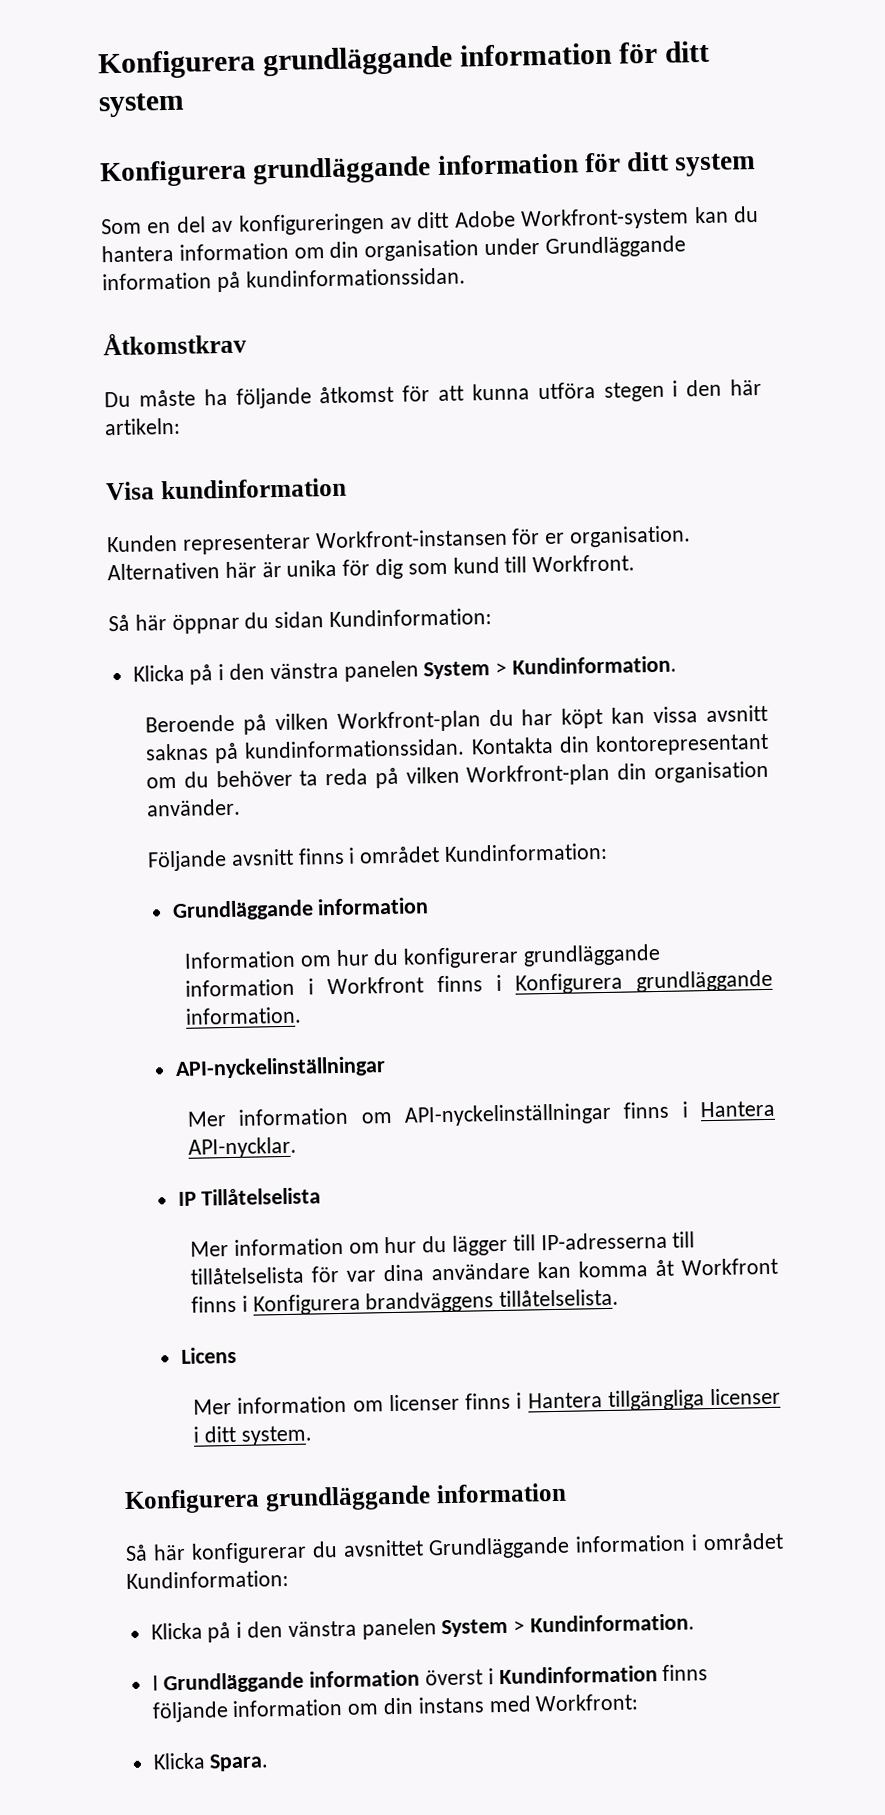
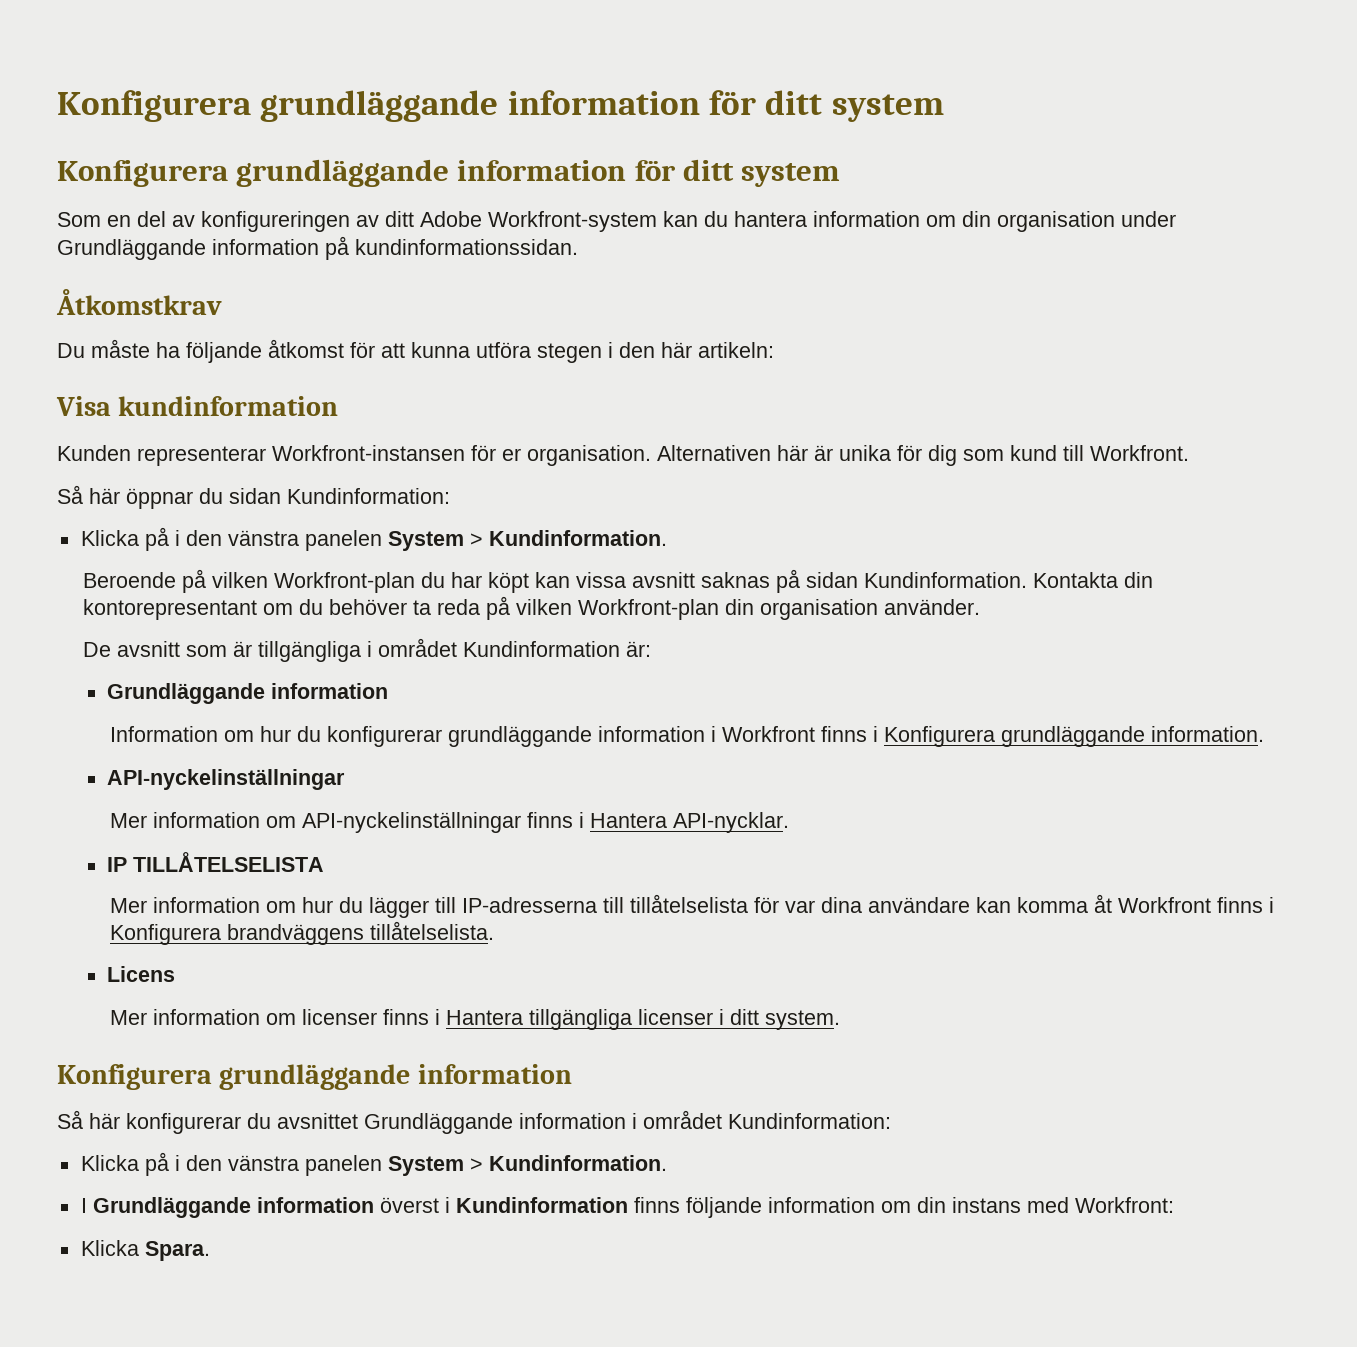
[244,738,466,759] kundinformationssidan. -> [806,572,1028,588] sidan Kundinformation.
[147,842,609,872] Följande avsnitt finns i området Kundinformation: -> [83,638,652,662] De avsnitt som är tillgängliga i området Kundinformation är:
[201,1187,322,1206] Tillåtelselista -> [132,852,324,872] TILLÅTELSELISTA

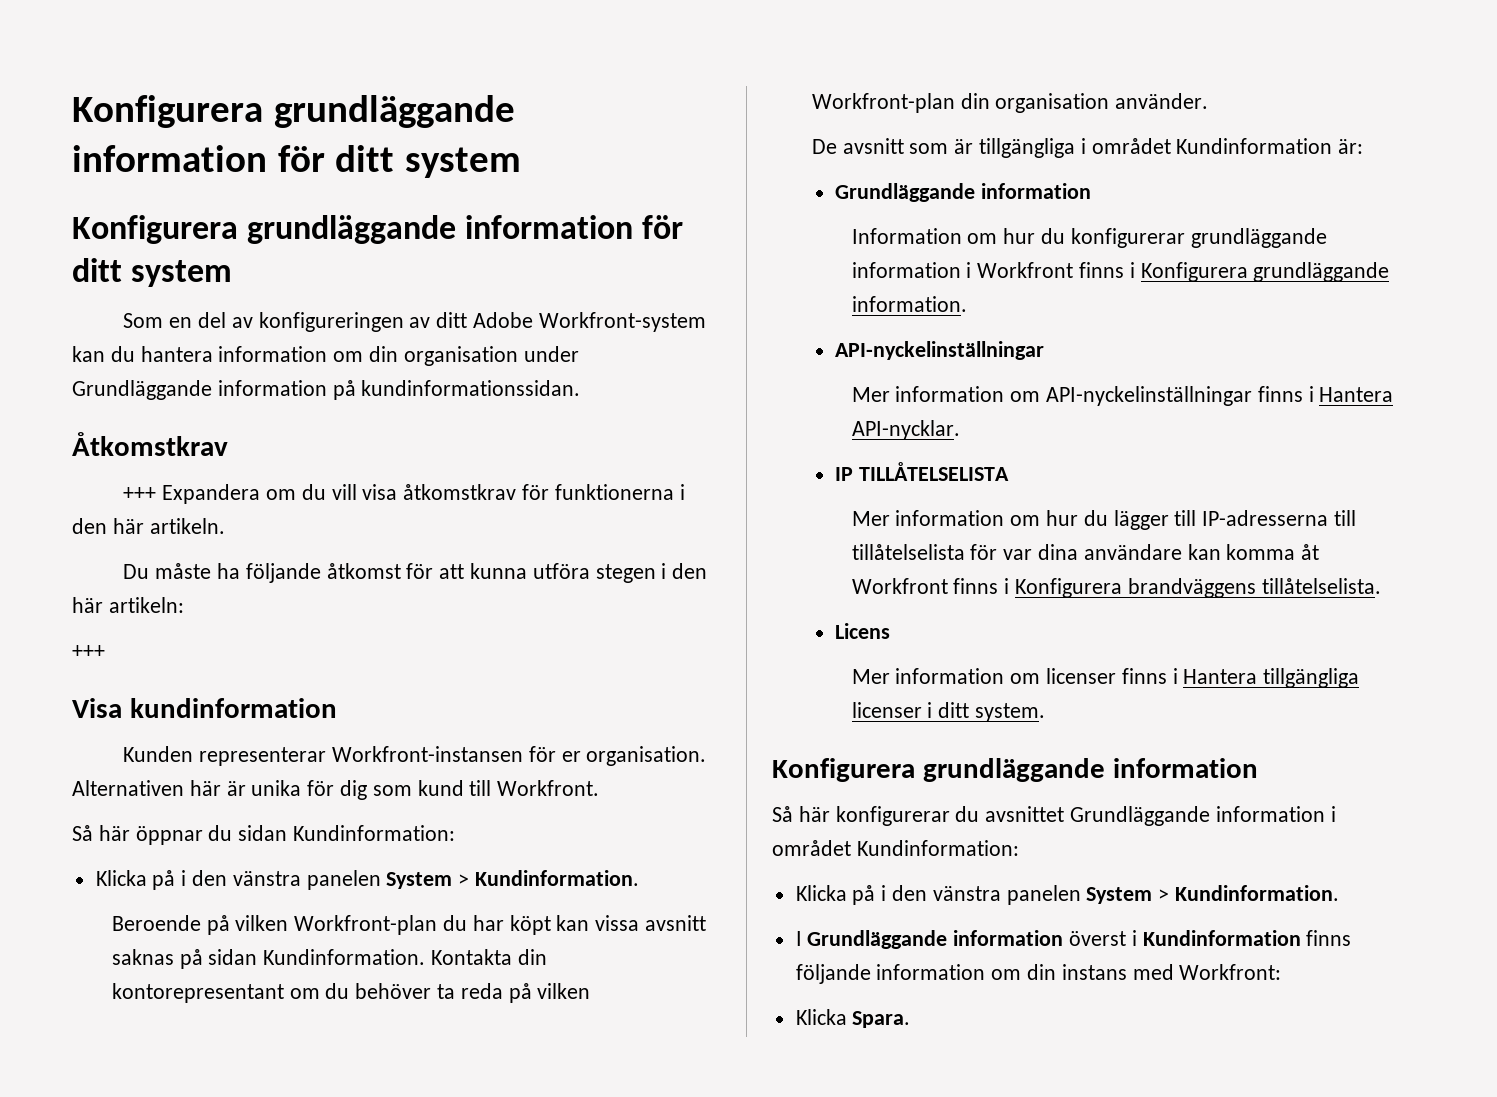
(222, 302) none -> [123,484,685,504] [72,518,225,534] // +++ Expandera om du vill visa åtkomstkrav för funktionerna i den här artikeln.
(774, 350) none -> [72,645,105,658] // +++

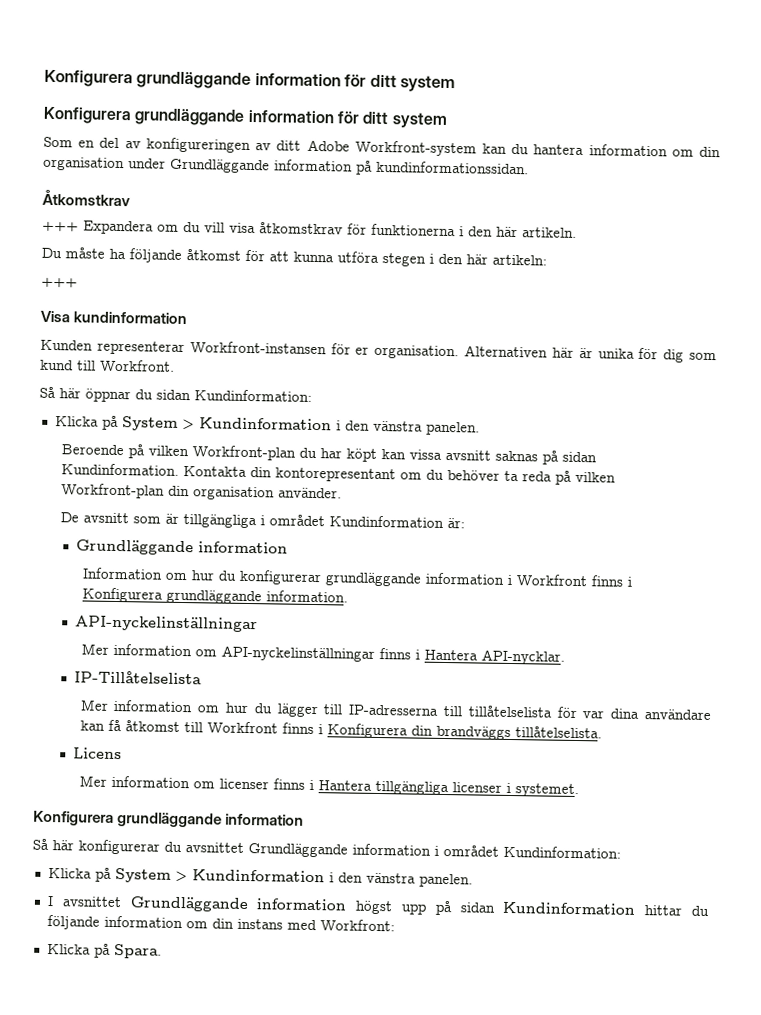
[181,870,640,890] i den vänstra panelen System > Kundinformation. -> [121,416,480,436] System > Kundinformation i den vänstra panelen.
[835,462,1010,481] IP TILLÅTELSELISTA -> [73,670,202,685] IP-Tillåtelselista
[1226,544,1320,560] [851,578,1256,598] komma åt Workfront finns i Konfigurera brandväggens -> [107,719,511,741] få åtkomst till Workfront finns i Konfigurera din brandväggs
[938,702,1045,722] ditt system. -> [514,783,579,798] systemet.
[881,885,1340,905] i den vänstra panelen System > Kundinformation. -> [114,868,473,888] System > Kundinformation i den vänstra panelen.
[807,930,1352,949] Grundläggande information överst i Kundinformation finns -> [61,896,709,917] avsnittet Grundläggande information högst upp på sidan Kundinformation hittar du
(847, 1017) none -> [93,943,111,958] på

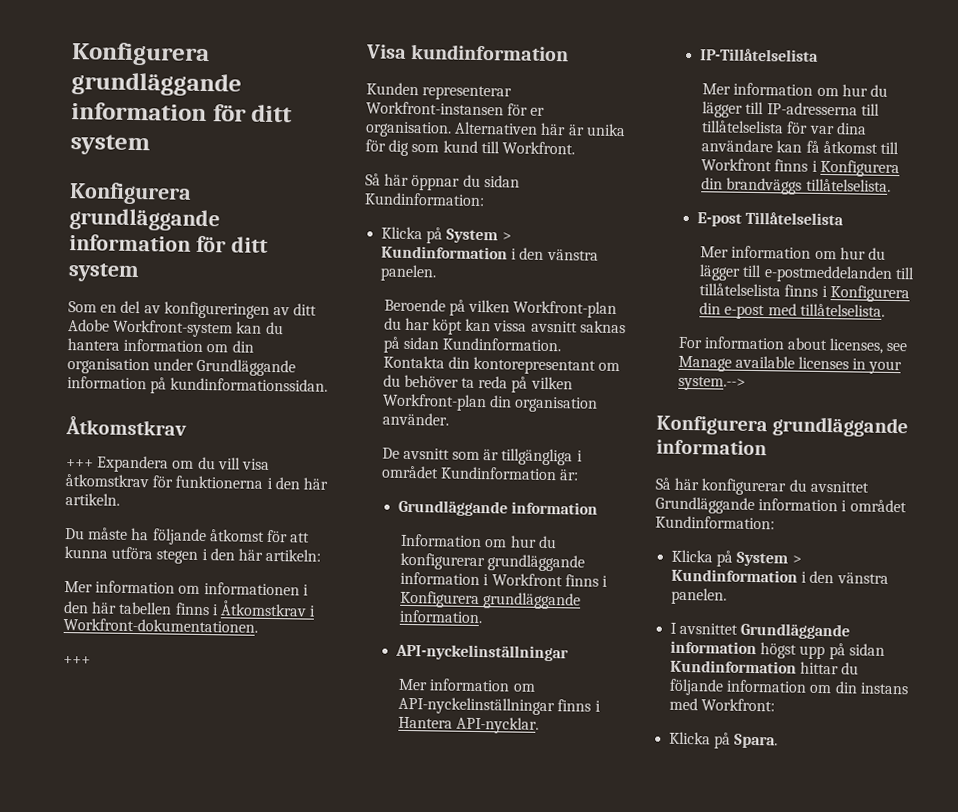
(547, 260) none -> [64,580,309,596] [63,600,317,617] [63,618,258,633] // Mer information om informationen i den här tabellen finns i Åtkomstkrav i Workfront-dokumentationen.
[72,747,122,760] [78,775,579,798] Licens // Mer information om licenser finns i Hantera tillgängliga licenser i systemet. -> [696,211,844,227] [700,245,887,260] [699,264,915,283] [699,283,910,303] [699,302,885,320] [677,336,908,354] [677,355,903,375] [677,375,746,391] E-post Tillåtelselista // Mer information om hur du lägger till e-postmeddelanden till tillåtelselista finns i Konfigurera din e-post med tillåtelselista. // For information about licenses, see Manage available licenses in your system.-->

